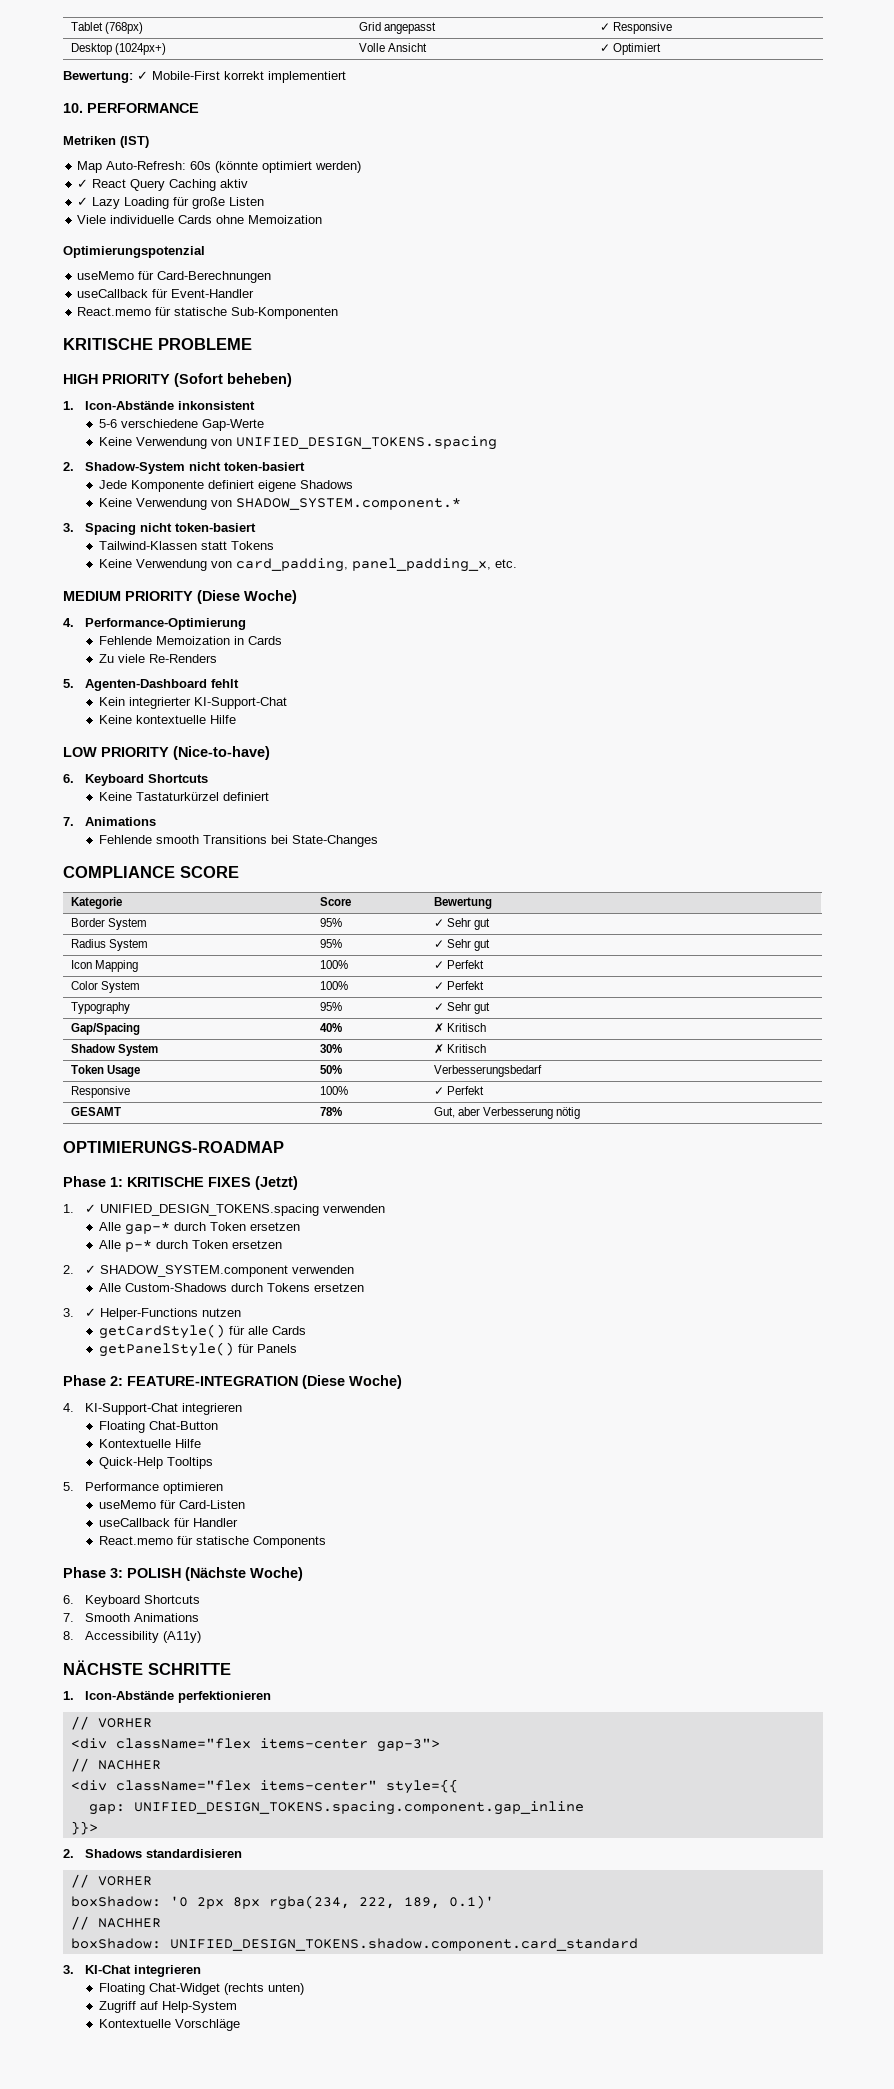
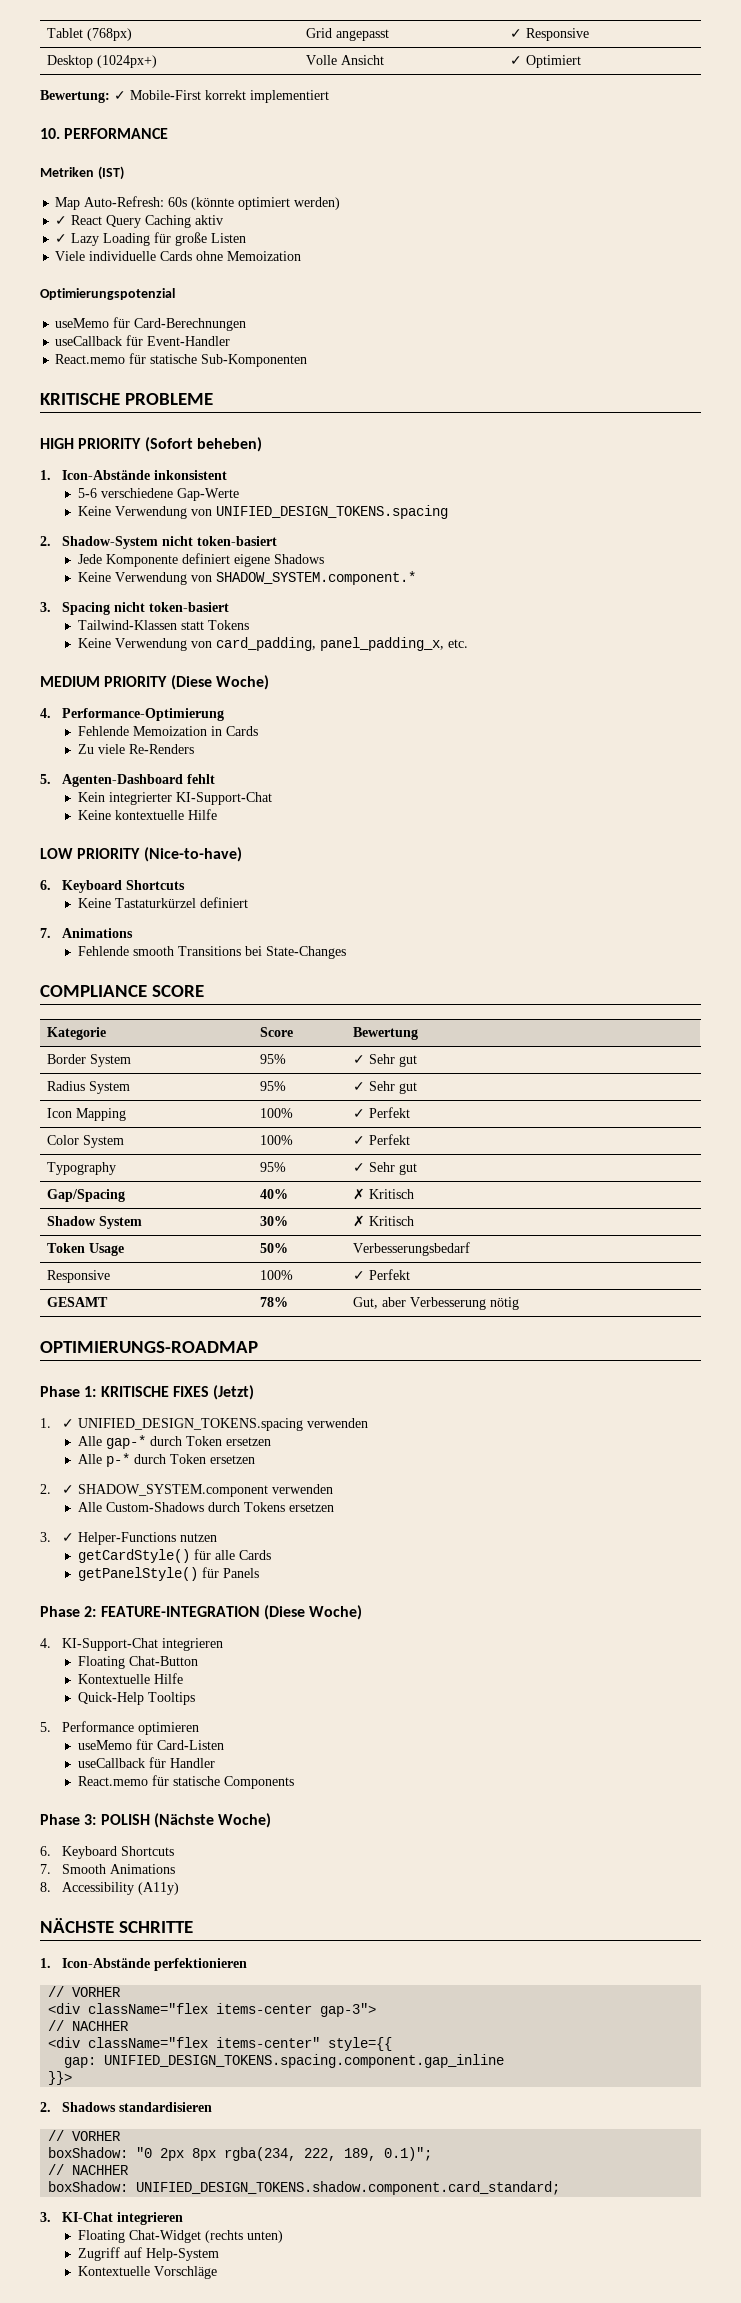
[169,1896,188,1907] '0 -> [136,2147,153,2158] "0
[448,1895,494,1909] 0.1)' -> [384,2147,433,2161] 0.1)";
[169,1938,638,1951] UNIFIED_DESIGN_TOKENS.shadow.component.card_standard -> [136,2181,561,2195] UNIFIED_DESIGN_TOKENS.shadow.component.card_standard;

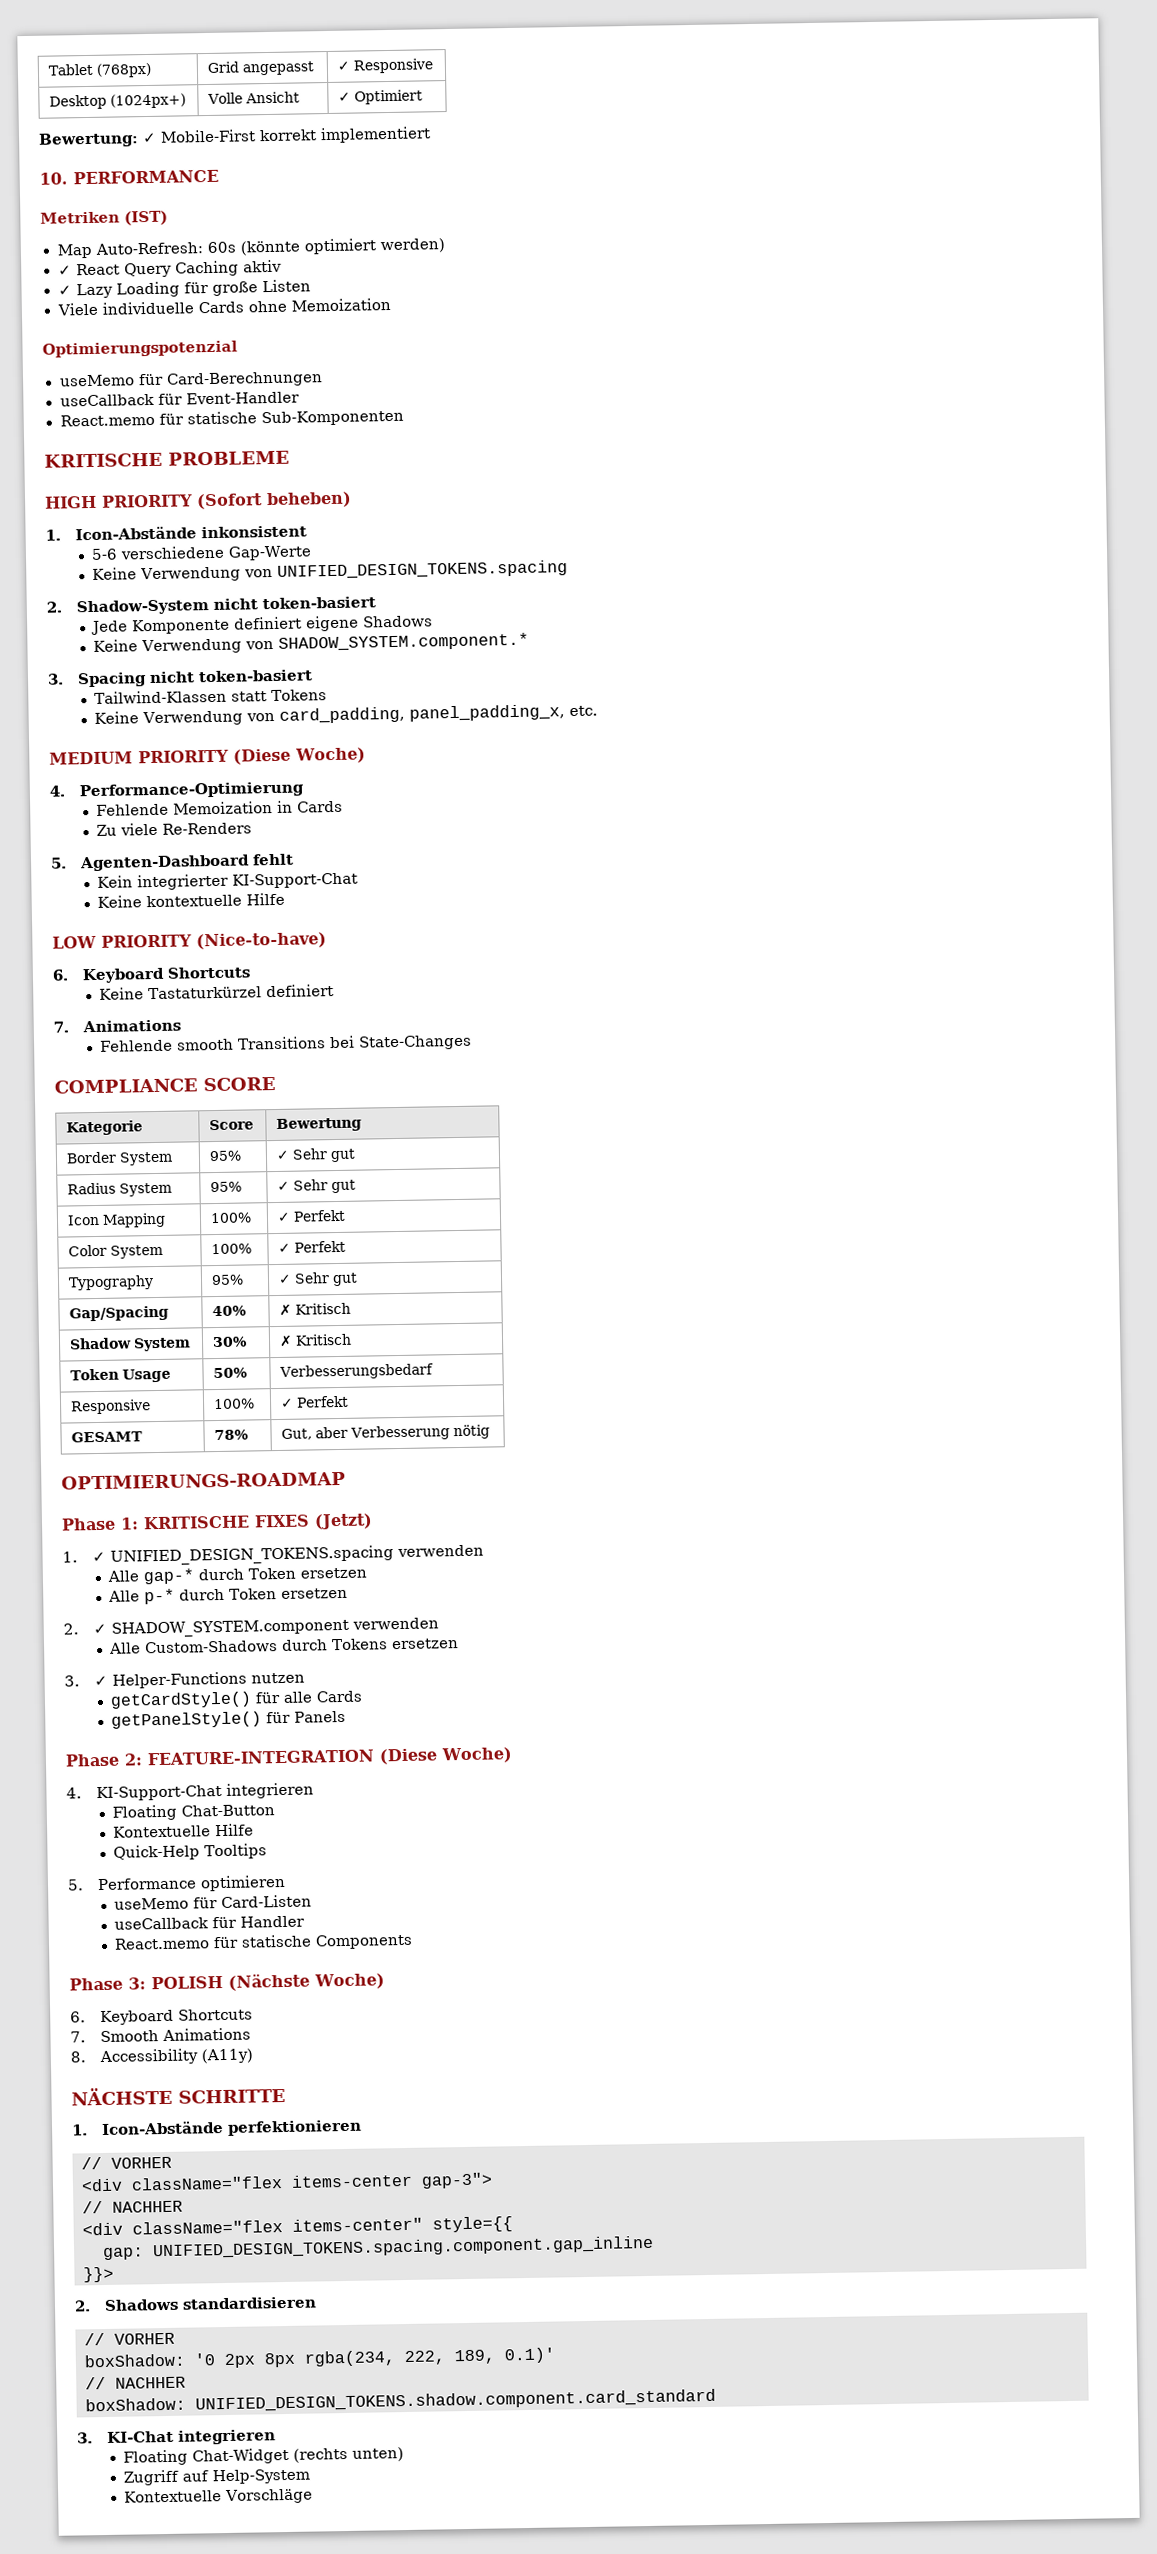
[136,2147,153,2158] "0 -> [194,2353,215,2366] '0
[384,2147,433,2161] 0.1)"; -> [504,2347,555,2364] 0.1)'
[136,2181,561,2195] UNIFIED_DESIGN_TOKENS.shadow.component.card_standard; -> [195,2388,716,2413] UNIFIED_DESIGN_TOKENS.shadow.component.card_standard

